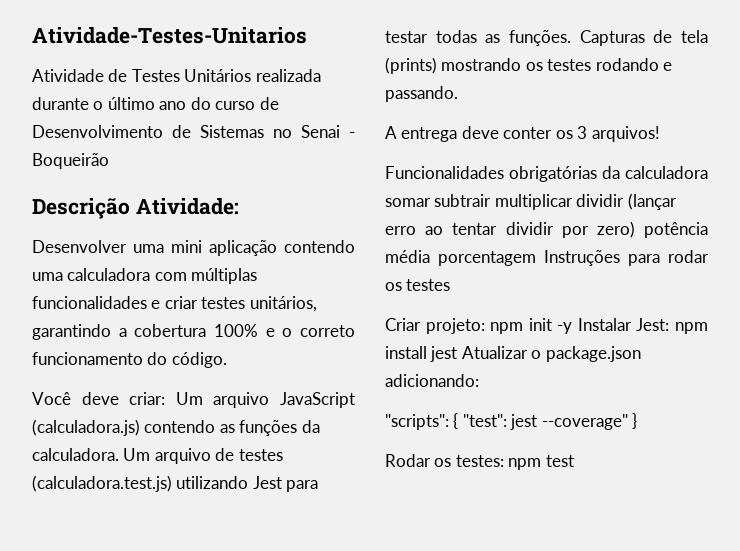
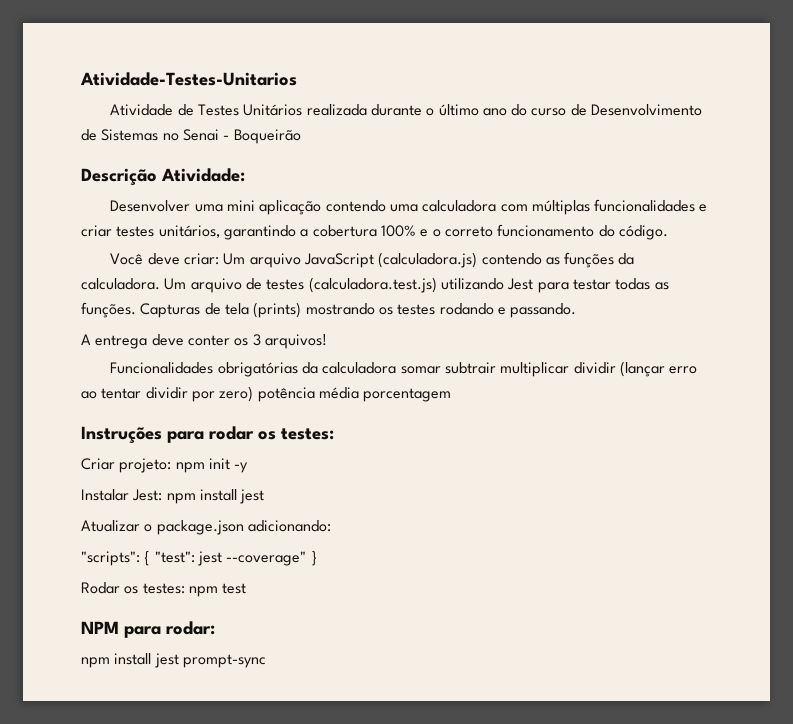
(536, 258) none -> (452, 395) //
[406,279,451,291] testes -> [281,428,334,440] testes:
(573, 328) none -> (249, 467) //
(458, 354) none -> (265, 496) //
(574, 461) none -> [81,621,215,638] [81,653,266,668] // NPM para rodar: // npm install jest prompt-sync

